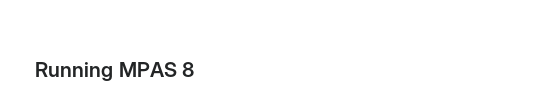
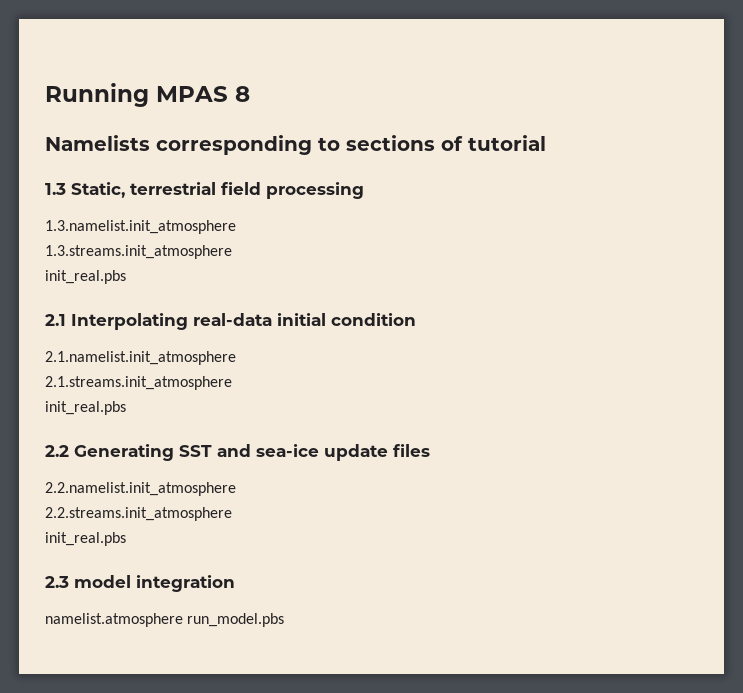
(195, 69) none -> [45,135,546,155] [45,182,364,199] [45,220,236,234] [45,245,232,259] [45,270,126,284] [45,313,416,330] [45,351,236,365] [45,376,232,390] [45,401,126,415] [45,444,430,461] [45,482,236,496] [45,507,232,521] [45,532,126,546] [45,575,235,592] [45,613,285,627] // Namelists corresponding to sections of tutorial // 1.3 Static, terrestrial field processing // 1.3.namelist.init_atmosphere // 1.3.streams.init_atmosphere // init_real.pbs // 2.1 Interpolating real-data initial condition // 2.1.namelist.init_atmosphere // 2.1.streams.init_atmosphere // init_real.pbs // 2.2 Generating SST and sea-ice update files // 2.2.namelist.init_atmosphere // 2.2.streams.init_atmosphere // init_real.pbs // 2.3 model integration // namelist.atmosphere run_model.pbs

